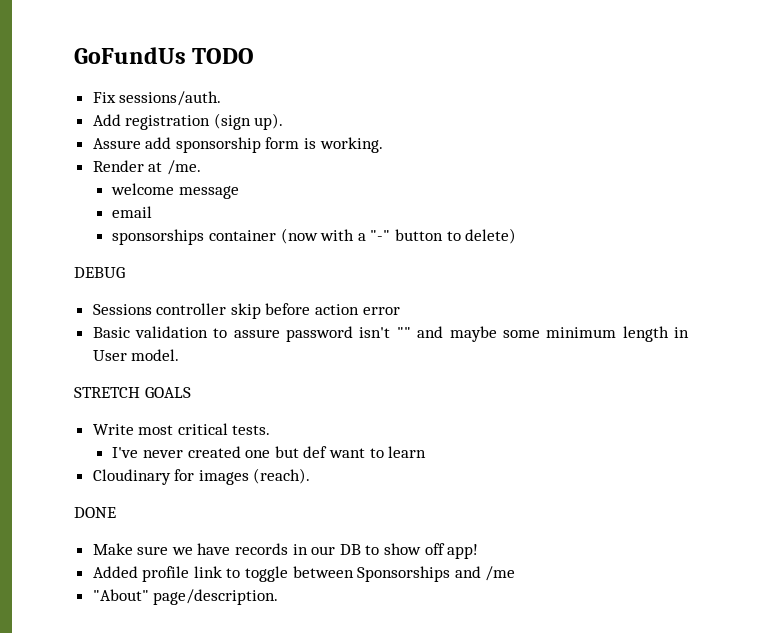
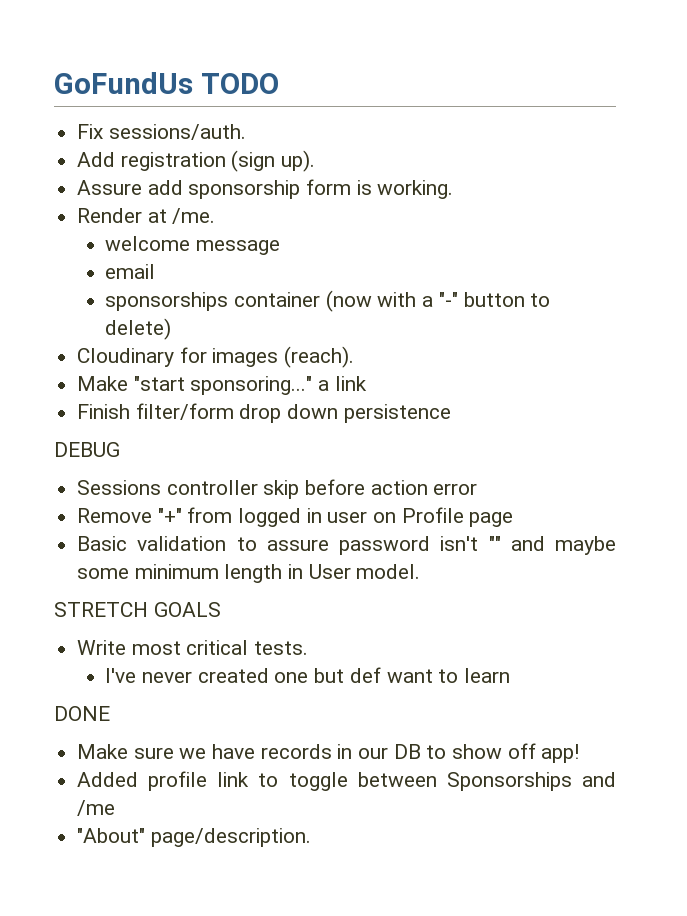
(517, 236) none -> [77,346,355,368] [77,376,367,395] [77,403,451,423] // Cloudinary for images (reach). // Make "start sponsoring..." a link // Finish filter/form drop down persistence
(400, 311) none -> [77,507,514,527] // Remove "+" from logged in user on Profile page
[92,468,311,485] // Cloudinary for images (reach). -> (510, 675) none

